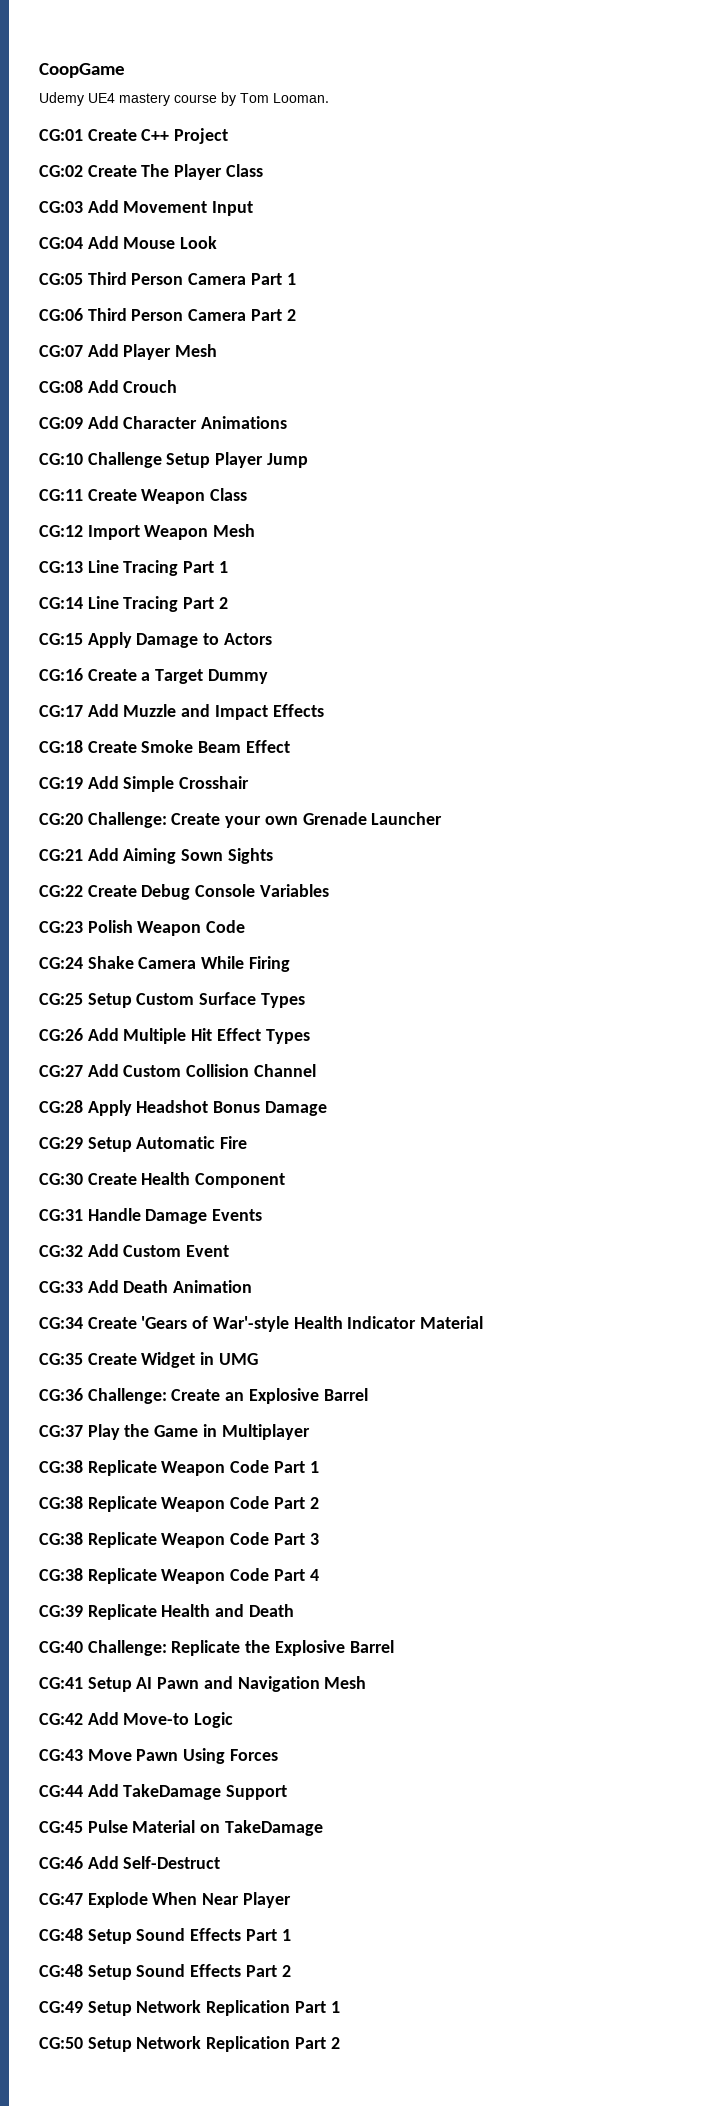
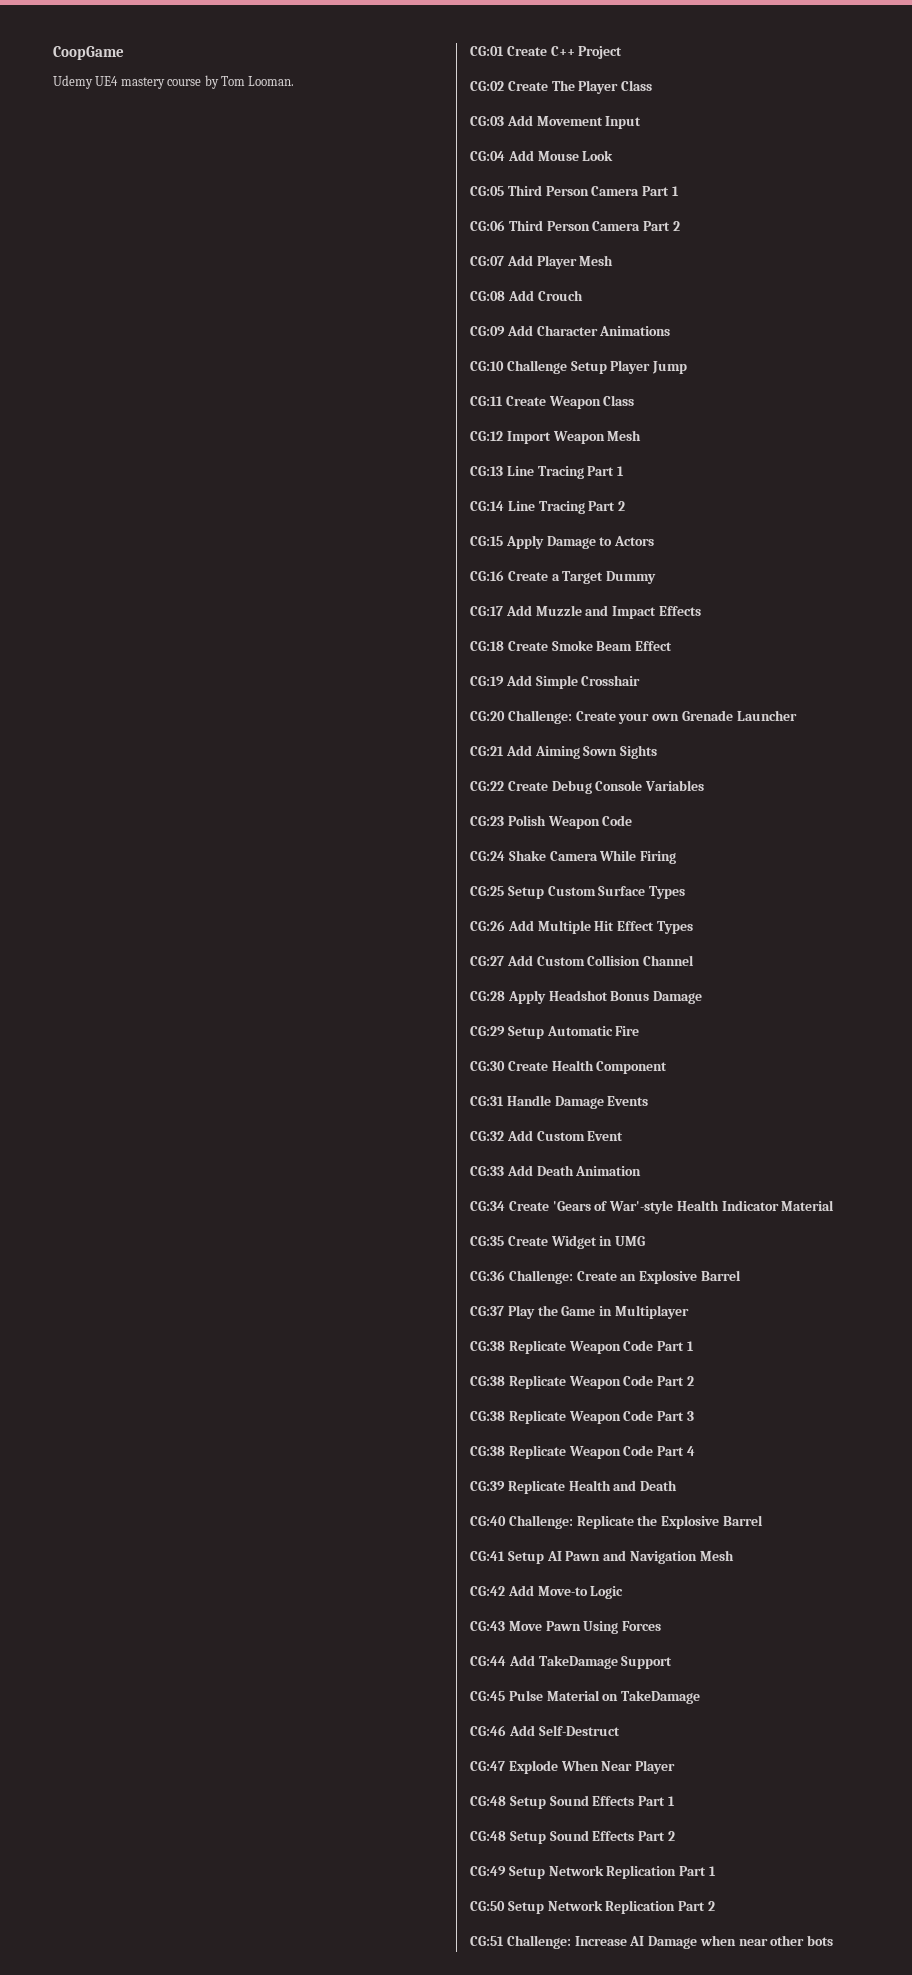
(340, 2043) none -> [470,1935,834,1949] // CG:51 Challenge: Increase AI Damage when near other bots

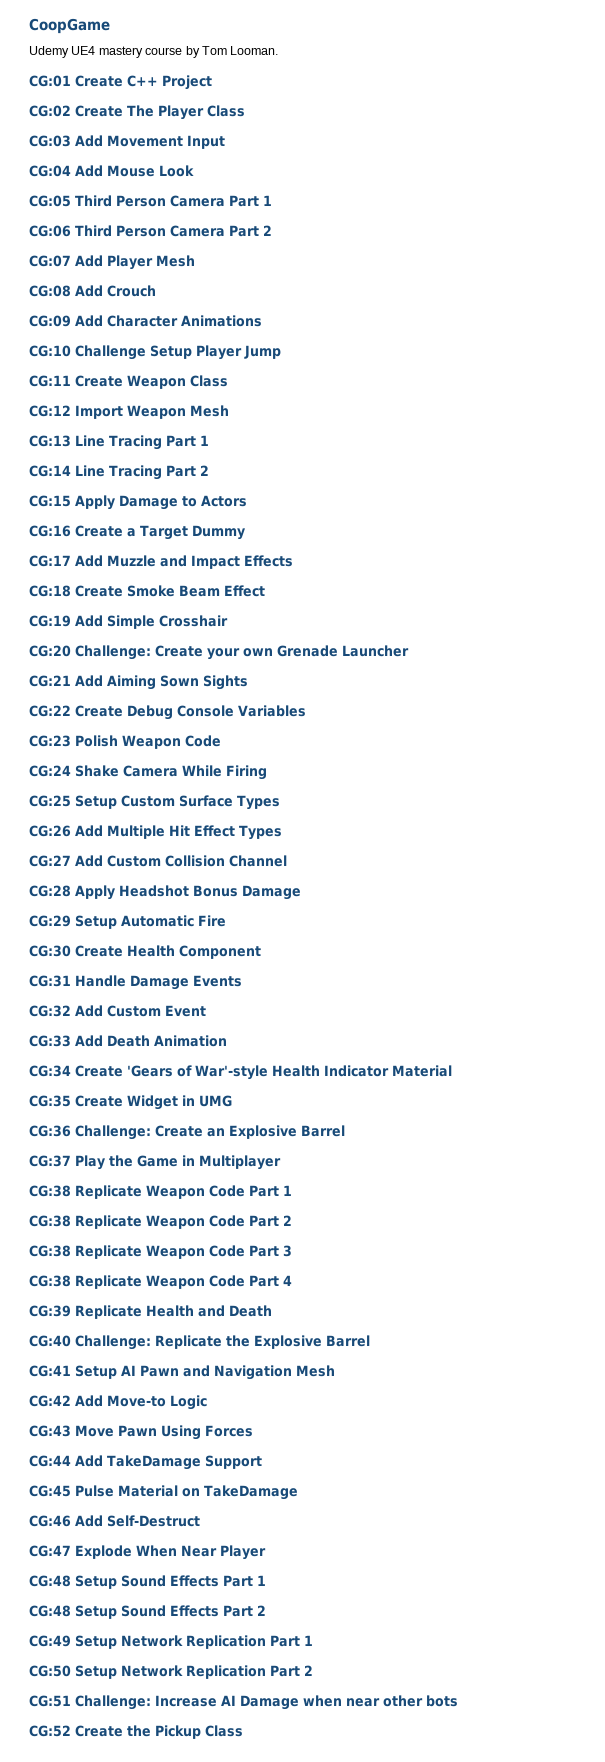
(834, 1940) none -> [29,1725,243,1739] // CG:52 Create the Pickup Class

